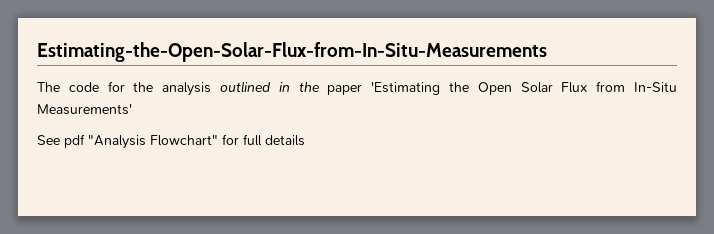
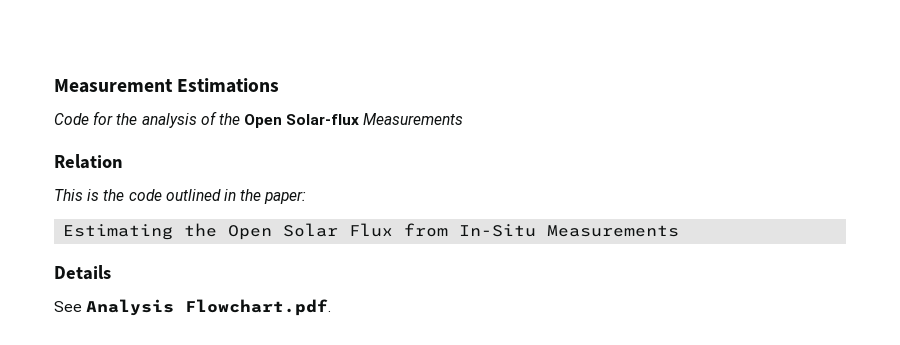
[37,42,547,62] [37,81,212,96] Estimating-the-Open-Solar-Flux-from-In-Situ-Measurements // The code for the analysis -> [54,78,280,93] [54,111,464,128] [54,154,123,169] [54,189,162,201] Measurement Estimations // Code for the analysis of the Open Solar-flux Measurements // Relation // This is the code
[327,82,441,95] paper 'Estimating -> [264,191,307,204] [63,224,174,240] paper: // Estimating
[37,104,132,115] Measurements' -> [547,225,680,237] [54,265,111,280] Measurements // Details
[64,134,305,149] pdf "Analysis Flowchart" for full details -> [86,299,332,316] Analysis Flowchart.pdf.

